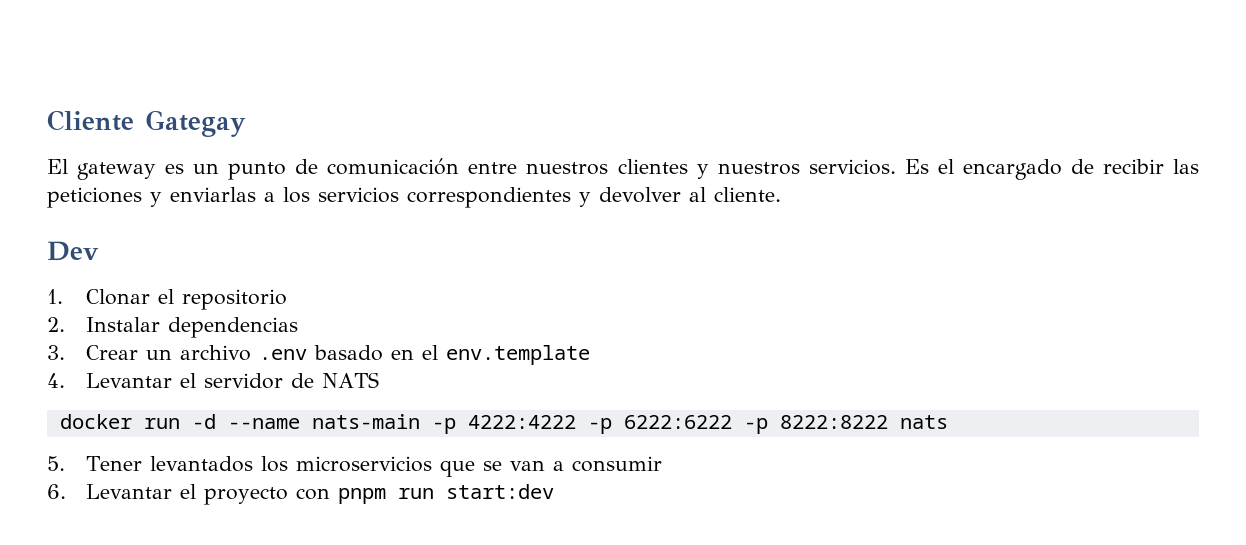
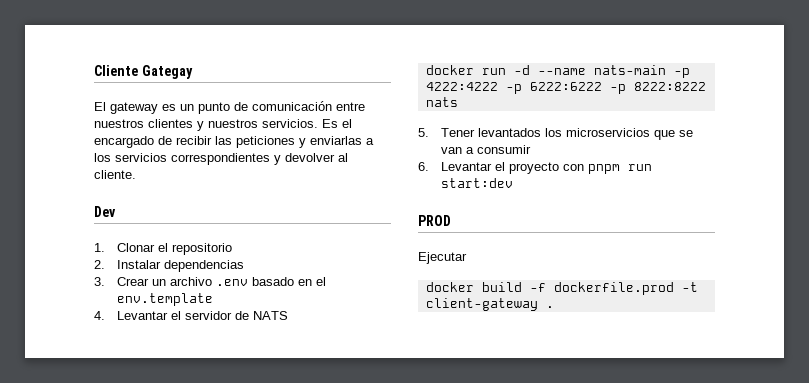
(554, 491) none -> [418,215,451,226] [418,252,467,264] [425,282,698,295] [425,298,554,311] // PROD // Ejecutar // docker build -f dockerfile.prod -t client-gateway .

